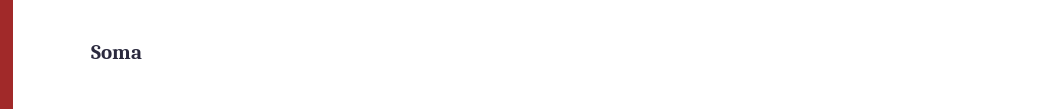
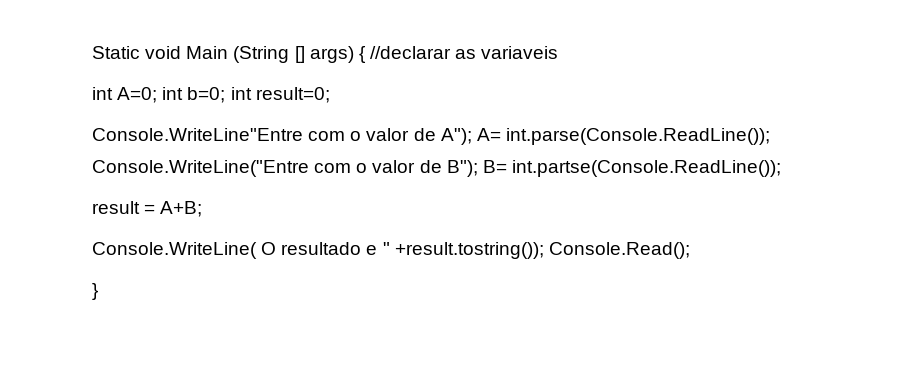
[91,45,142,59] Soma -> [92,46,559,63] [92,87,330,103] [92,128,770,145] [92,160,781,177] [92,201,203,217] [92,242,690,259] [92,283,98,300] Static void Main (String [] args) { //declarar as variaveis // int A=0; int b=0; int result=0; // Console.WriteLine"Entre com o valor de A"); A= int.parse(Console.ReadLine()); Console.WriteLine("Entre com o valor de B"); B= int.partse(Console.ReadLine()); // result = A+B; // Console.WriteLine( O resultado e " +result.tostring()); Console.Read(); // }

